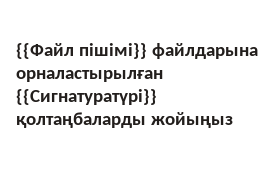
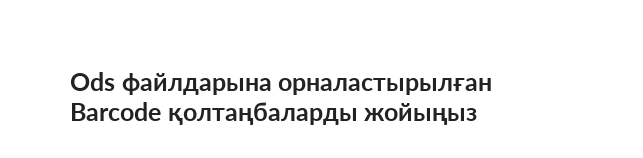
[16,43,148,59] {{Файл пішімі}} -> [70,72,115,91] Ods
[16,89,157,105] {{Сигнатуратүрі}} -> [70,102,161,121] Barcode

